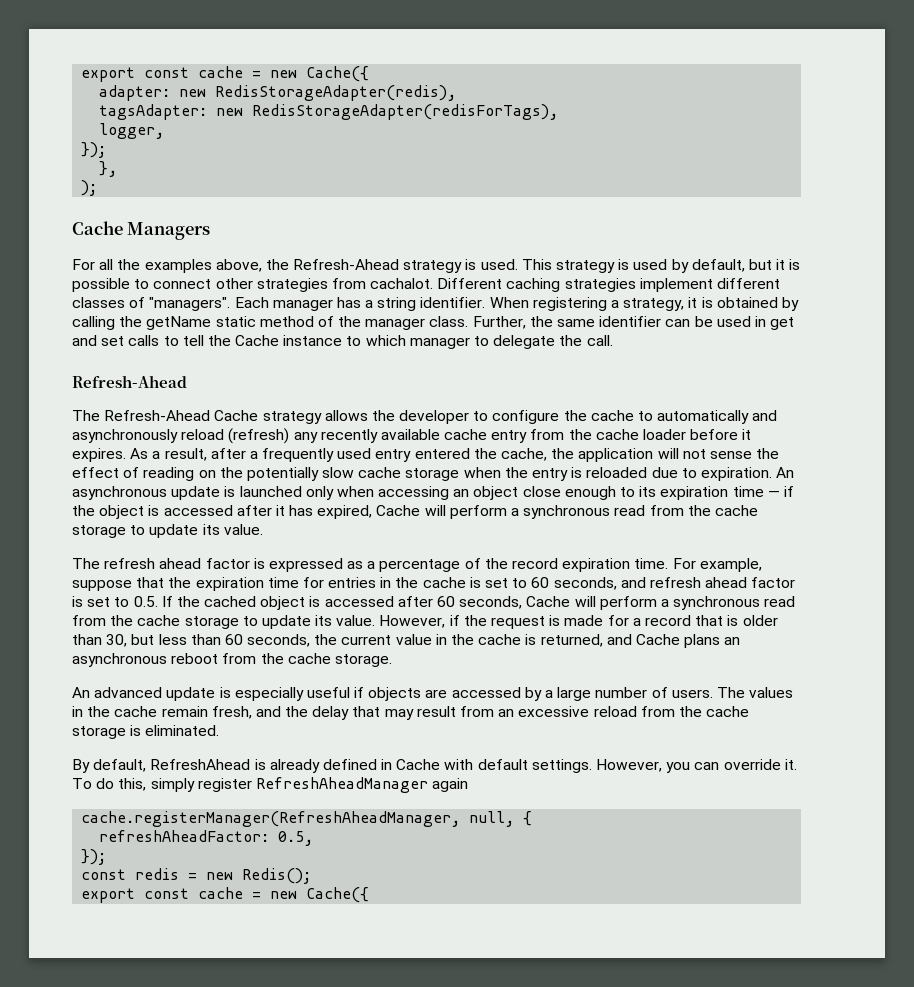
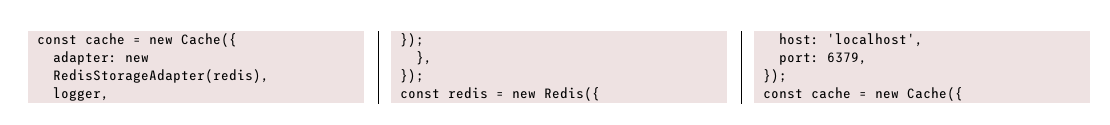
[81,67,136,82] export -> (36, 40) none
[99,104,559,120] // tagsAdapter: new RedisStorageAdapter(redisForTags), -> (269, 76) none
[81,180,98,196] [72,221,211,240] [72,259,801,273] [72,278,781,292] [72,297,799,311] [72,316,795,330] [72,335,613,349] [72,375,187,388] [72,410,778,424] [72,428,752,444] [72,448,780,462] [72,467,795,481] [72,486,794,500] [72,505,758,519] [72,524,263,538] [72,558,762,572] [72,577,796,591] [72,596,796,610] [72,615,778,629] [72,634,741,648] [72,653,392,667] [72,687,794,701] [72,706,750,720] [72,725,220,739] [72,759,797,773] [72,777,469,793] [81,811,533,827] [99,830,314,846] // ); // Cache Managers // For all the examples above, the Refresh-Ahead strategy is used. This strategy is used by default, but it is possible to connect other strategies from cachalot. Different caching strategies implement different classes of "managers". Each manager has a string identifier. When registering a strategy, it is obtained by calling the getName static method of the manager class. Further, the same identifier can be used in get and set calls to tell the Cache instance to which manager to delegate the call. // Refresh-Ahead // The Refresh-Ahead Cache strategy allows the developer to configure the cache to automatically and asynchronously reload (refresh) any recently available cache entry from the cache loader before it expires. As a result, after a frequently used entry entered the cache, the application will not sense the effect of reading on the potentially slow cache storage when the entry is reloaded due to expiration. An asynchronous update is launched only when accessing an object close enough to its expiration time — if the object is accessed after it has expired, Cache will perform a synchronous read from the cache storage to update its value. // The refresh ahead factor is expressed as a percentage of the record expiration time. For example, suppose that the expiration time for entries in the cache is set to 60 seconds, and refresh ahead factor is set to 0.5. If the cached object is accessed after 60 seconds, Cache will perform a synchronous read from the cache storage to update its value. However, if the request is made for a record that is older than 30, but less than 60 seconds, the current value in the cache is returned, and Cache plans an asynchronous reboot from the cache storage. // An advanced update is especially useful if objects are accessed by a large number of users. The values in the cache remain fresh, and the delay that may result from an excessive reload from the cache storage is eliminated. // By default, RefreshAhead is already defined in Cache with default settings. However, you can override it. To do this, simply register RefreshAheadManager again // cache.registerManager(RefreshAheadManager, null, { // refreshAheadFactor: 0.5, -> (432, 58) none
[242,868,312,884] [81,888,136,903] Redis(); // export -> [543,87,600,101] [778,33,923,47] [778,52,867,65] [762,69,787,83] Redis({ // host: 'localhost', // port: 6379, // }); //

